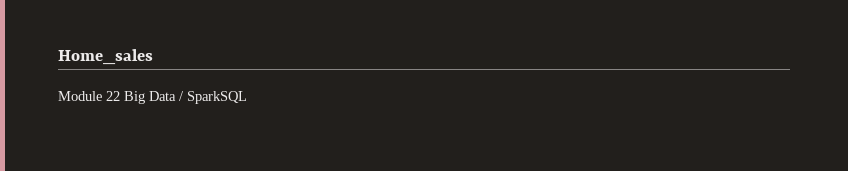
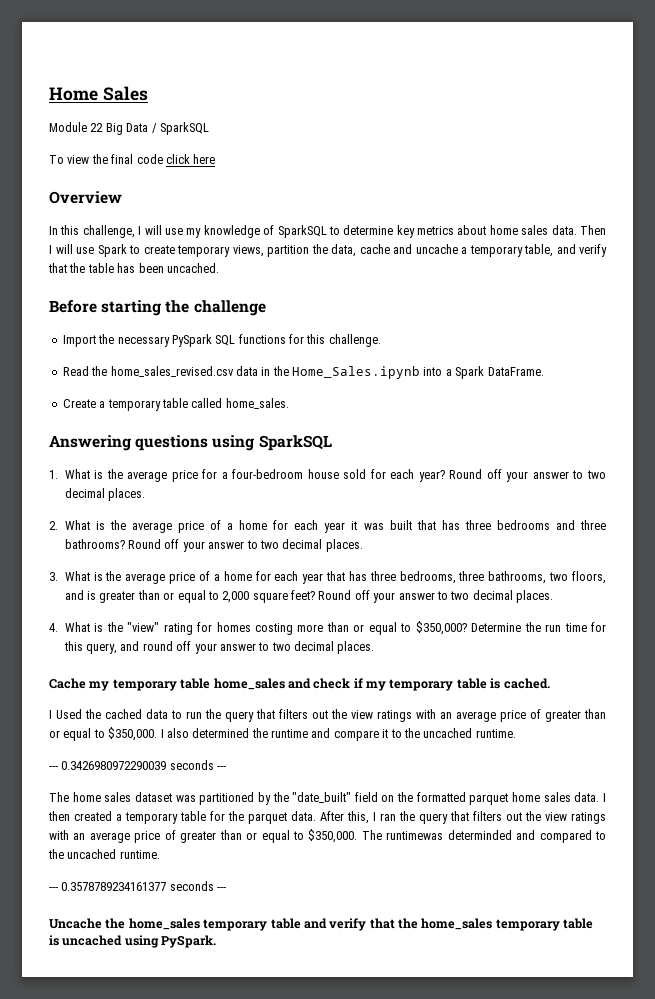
[58,49,153,65] Home_sales -> [49,86,148,101] Home Sales
(247, 97) none -> [49,154,216,164] [49,191,122,204] [49,225,607,238] [49,244,607,257] [48,263,219,273] [49,300,266,316] [62,334,381,347] [62,366,544,379] [62,398,289,411] [49,435,332,451] [49,469,606,482] [64,488,146,501] [49,520,607,533] [64,539,363,552] [49,571,606,584] [64,590,554,603] [49,621,606,635] [63,641,375,654] [49,678,550,691] [49,709,606,722] [49,727,516,741] [49,760,227,770] [49,792,606,805] [48,811,606,824] [49,829,606,843] [48,849,160,859] [49,881,227,891] [49,918,594,931] [49,935,217,948] // To view the final code click here // Overview // In this challenge, I will use my knowledge of SparkSQL to determine key metrics about home sales data. Then I will use Spark to create temporary views, partition the data, cache and uncache a temporary table, and verify that the table has been uncached. // Before starting the challenge // Import the necessary PySpark SQL functions for this challenge. // Read the home_sales_revised.csv data in the Home_Sales.ipynb into a Spark DataFrame. // Create a temporary table called home_sales. // Answering questions using SparkSQL // 1. What is the average price for a four-bedroom house sold for each year? Round off your answer to two decimal places. // 2. What is the average price of a home for each year it was built that has three bedrooms and three bathrooms? Round off your answer to two decimal places. // 3. What is the average price of a home for each year that has three bedrooms, three bathrooms, two floors, and is greater than or equal to 2,000 square feet? Round off your answer to two decimal places. // 4. What is the "view" rating for homes costing more than or equal to $350,000? Determine the run time for this query, and round off your answer to two decimal places. // Cache my temporary table home_sales and check if my temporary table is cached. // I Used the cached data to run the query that filters out the view ratings with an average price of greater than or equal to $350,000. I also determined the runtime and compare it to the uncached runtime. // --- 0.3426980972290039 seconds --- // The home sales dataset was partitioned by the "date_built" field on the formatted parquet home sales data. I then created a temporary table for the parquet data. After this, I ran the query that filters out the view ratings with an average price of greater than or equal to $350,000. The runtimewas determinded and compared to the uncached runtime. // --- 0.3578789234161377 seconds --- // Uncache the home_sales temporary table and verify that the home_sales temporary table is uncached using PySpark.

